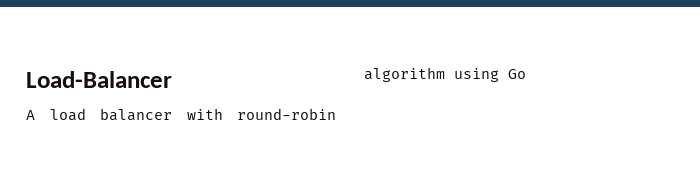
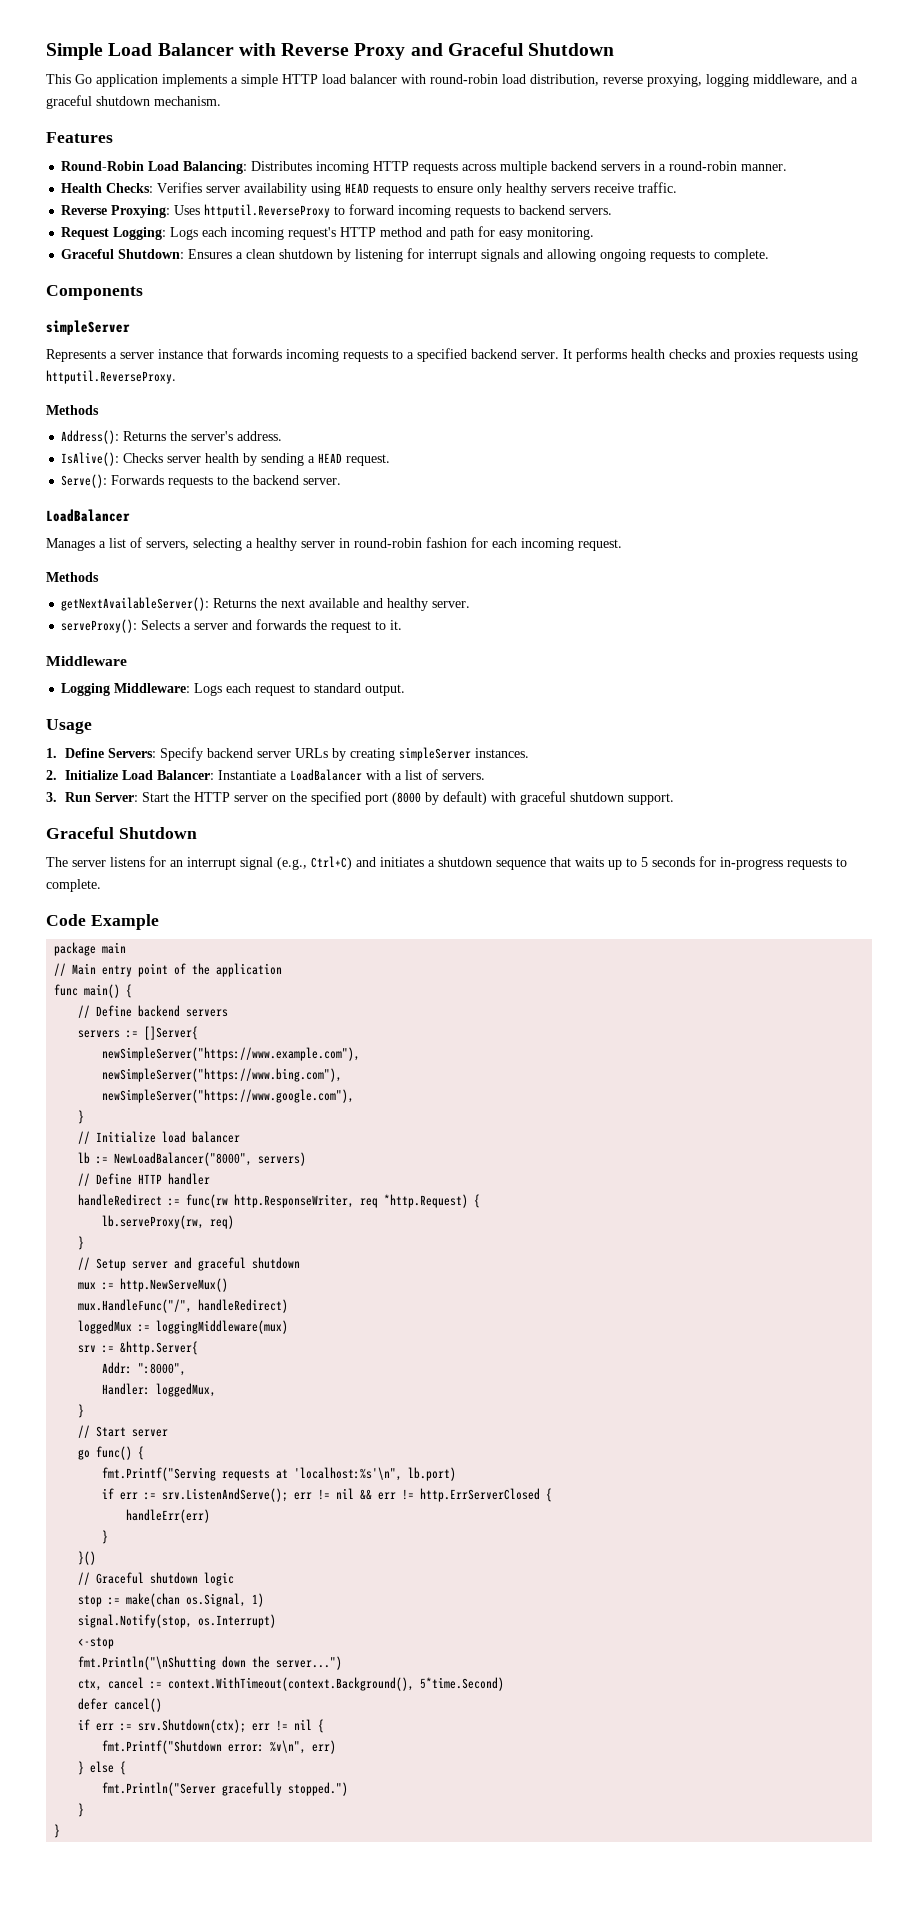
[26,71,172,88] [26,108,336,121] [364,67,526,82] Load-Balancer // A load balancer with round-robin algorithm using Go -> [46,43,615,60] [46,74,858,87] [46,95,221,109] [46,132,113,143] [61,161,788,174] [61,182,678,196] [61,204,613,218] [61,226,595,240] [61,248,770,262] [46,285,143,300] [46,320,130,335] [46,348,858,362] [46,370,176,384] [46,405,99,415] [61,430,283,444] [61,452,391,466] [61,474,342,488] [46,509,130,522] [46,537,622,551] [46,572,99,582] [61,597,471,611] [61,619,403,633] [46,656,127,666] [61,683,406,696] [46,719,92,734] [46,747,530,761] [46,769,486,781] [46,791,675,805] [46,827,197,839] [46,856,847,870] [46,879,101,892] [46,914,159,930] [54,942,127,956] [54,963,283,977] [54,984,133,998] [78,1005,229,1018] [78,1026,199,1040] [102,1047,361,1061] [102,1068,343,1082] [102,1089,355,1103] [78,1110,85,1124] [78,1131,241,1144] [78,1152,307,1166] [78,1173,211,1186] [78,1194,481,1208] [102,1215,235,1229] [78,1236,85,1250] [78,1257,301,1271] [78,1278,229,1292] [78,1299,289,1313] [78,1320,289,1334] [78,1341,199,1355] [102,1362,187,1376] [102,1383,217,1397] [78,1404,85,1418] [78,1425,169,1438] [78,1446,145,1460] [102,1467,457,1481] [102,1488,553,1502] [126,1509,211,1523] [102,1530,109,1544] [78,1551,97,1565] [78,1572,235,1586] [78,1593,265,1607] [78,1614,277,1628] [78,1637,115,1649] [78,1656,343,1670] [78,1677,505,1691] [78,1698,163,1712] [78,1719,325,1733] [102,1740,337,1754] [78,1761,127,1775] [102,1782,349,1796] [78,1803,85,1817] [54,1824,61,1838] Simple Load Balancer with Reverse Proxy and Graceful Shutdown // This Go application implements a simple HTTP load balancer with round-robin load distribution, reverse proxying, logging middleware, and a graceful shutdown mechanism. // Features // Round-Robin Load Balancing: Distributes incoming HTTP requests across multiple backend servers in a round-robin manner. // Health Checks: Verifies server availability using HEAD requests to ensure only healthy servers receive traffic. // Reverse Proxying: Uses httputil.ReverseProxy to forward incoming requests to backend servers. // Request Logging: Logs each incoming request's HTTP method and path for easy monitoring. // Graceful Shutdown: Ensures a clean shutdown by listening for interrupt signals and allowing ongoing requests to complete. // Components // simpleServer // Represents a server instance that forwards incoming requests to a specified backend server. It performs health checks and proxies requests using httputil.ReverseProxy. // Methods // Address(): Returns the server's address. // IsAlive(): Checks server health by sending a HEAD request. // Serve(): Forwards requests to the backend server. // LoadBalancer // Manages a list of servers, selecting a healthy server in round-robin fashion for each incoming request. // Methods // getNextAvailableServer(): Returns the next available and healthy server. // serveProxy(): Selects a server and forwards the request to it. // Middleware // Logging Middleware: Logs each request to standard output. // Usage // 1. Define Servers: Specify backend server URLs by creating simpleServer instances. // 2. Initialize Load Balancer: Instantiate a LoadBalancer with a list of servers. // 3. Run Server: Start the HTTP server on the specified port (8000 by default) with graceful shutdown support. // Graceful Shutdown // The server listens for an interrupt signal (e.g., Ctrl+C) and initiates a shutdown sequence that waits up to 5 seconds for in-progress requests to complete. // Code Example // package main // // Main entry point of the application // func main() { // // Define backend servers // servers := []Server{ // newSimpleServer("https://www.example.com"), // newSimpleServer("https://www.bing.com"), // newSimpleServer("https://www.google.com"), // } // // Initialize load balancer // lb := NewLoadBalancer("8000", servers) // // Define HTTP handler // handleRedirect := func(rw http.ResponseWriter, req *http.Request) { // lb.serveProxy(rw, req) // } // // Setup server and graceful shutdown // mux := http.NewServeMux() // mux.HandleFunc("/", handleRedirect) // loggedMux := loggingMiddleware(mux) // srv := &http.Server{ // Addr: ":8000", // Handler: loggedMux, // } // // Start server // go func() { // fmt.Printf("Serving requests at 'localhost:%s'\n", lb.port) // if err := srv.ListenAndServe(); err != nil && err != http.ErrServerClosed { // handleErr(err) // } // }() // // Graceful shutdown logic // stop := make(chan os.Signal, 1) // signal.Notify(stop, os.Interrupt) // <-stop // fmt.Println("\nShutting down the server...") // ctx, cancel := context.WithTimeout(context.Background(), 5*time.Second) // defer cancel() // if err := srv.Shutdown(ctx); err != nil { // fmt.Printf("Shutdown error: %v\n", err) // } else { // fmt.Println("Server gracefully stopped.") // } // }

